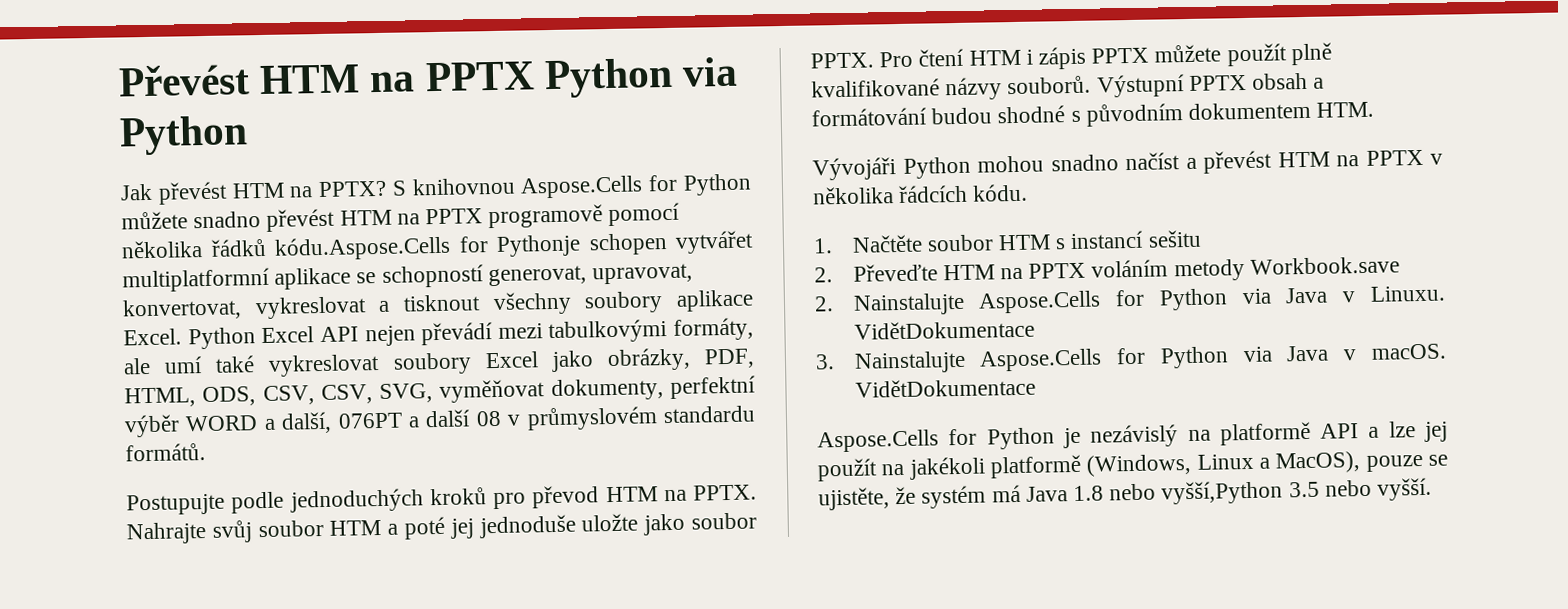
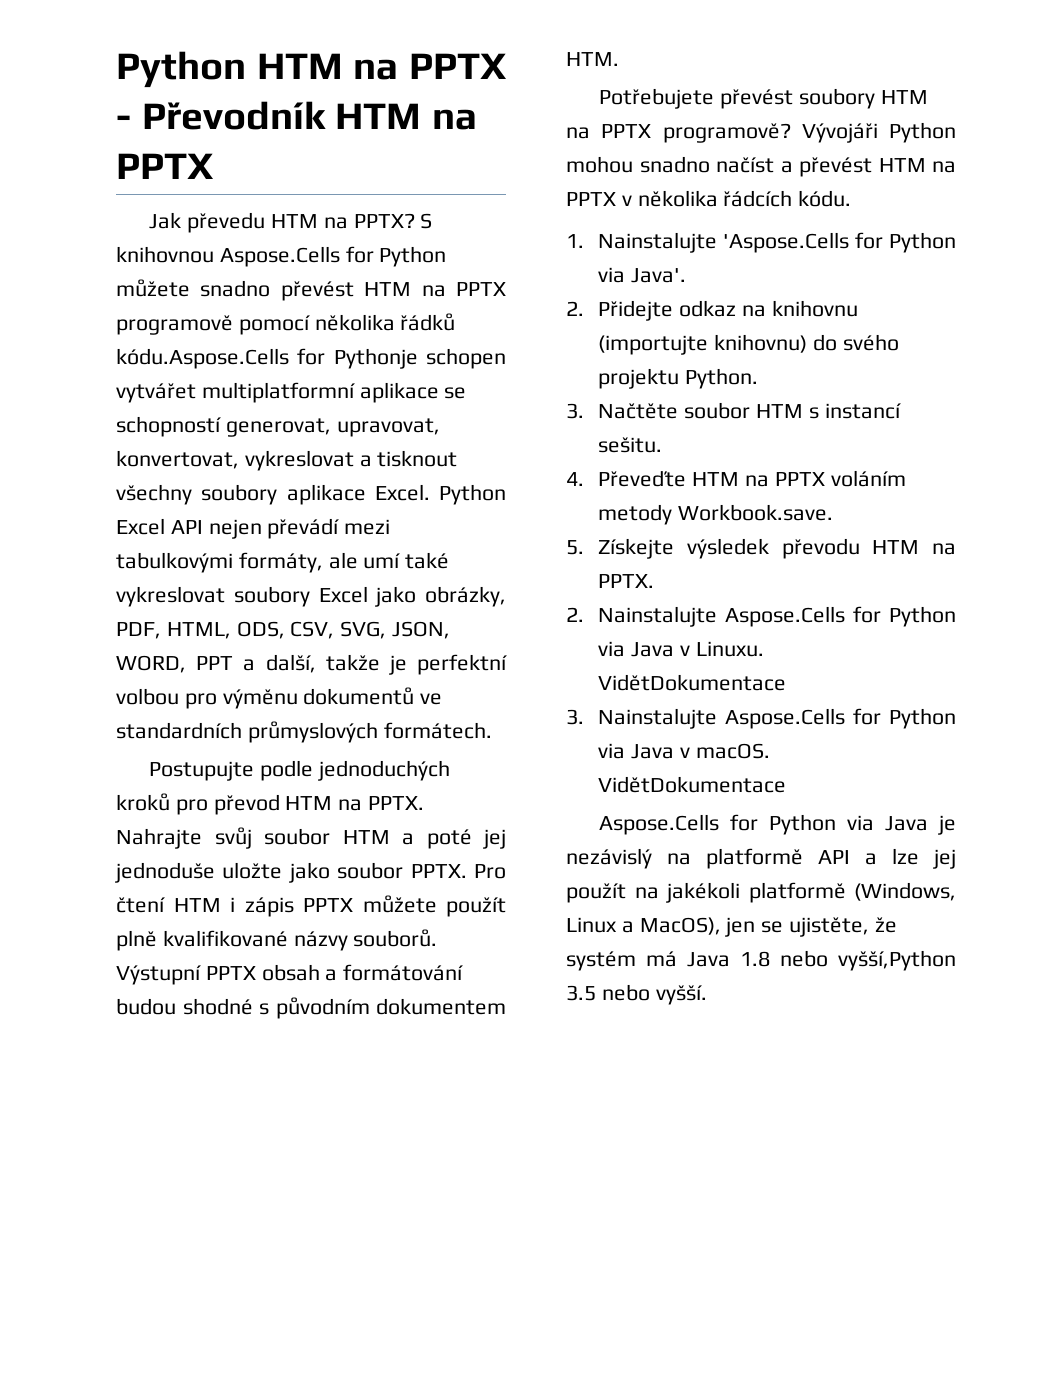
[118,56,739,99] [119,115,248,156] Převést HTM na PPTX Python via Python -> [116,51,507,88] [116,101,477,130] [116,153,214,179] Python HTM na PPTX - Převodník HTM na PPTX
[157,181,228,205] převést -> [187,212,266,233] převedu
[320,375,756,405] [124,405,756,438] [125,443,206,462] CSV, SVG, vyměňovat dokumenty, perfektní výběr WORD a další, 076PT a další 08 v průmyslovém standardu formátů. -> [340,621,451,639] [116,654,507,675] [116,687,443,709] [116,721,492,743] SVG, JSON, WORD, PPT a další, takže je perfektní volbou pro výměnu dokumentů ve standardních průmyslových formátech.
(1375, 109) none -> [599,88,928,109] [566,123,791,143] Potřebujete převést soubory HTM na PPTX programově?
(833, 246) none -> [598,232,956,253] [598,267,687,283] [566,300,858,321] [598,334,899,355] [598,368,759,389] [566,403,584,419] Nainstalujte 'Aspose.Cells for Python via Java'. // 2. Přidejte odkaz na knihovnu (importujte knihovnu) do svého projektu Python. // 3.
[1147,229,1202,248] [814,267,833,283] sešitu // 2. -> [598,437,663,453] [566,472,584,486] sešitu. // 4.
[1249,256,1400,275] Workbook.save -> [678,504,834,521] [566,538,956,559] [598,574,655,588] Workbook.save. // 5. Získejte výsledek převodu HTM na PPTX.
(1055, 438) none -> [847,815,929,831] via Java
[1365,454,1423,472] pouze -> [725,917,756,937] jen

